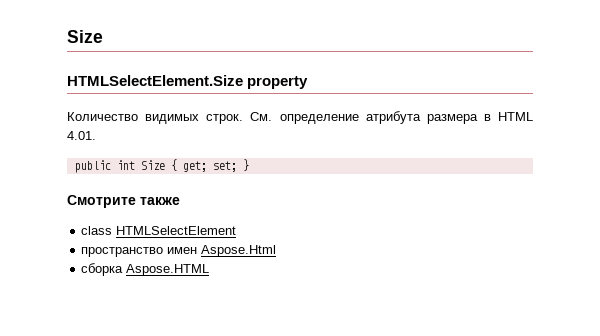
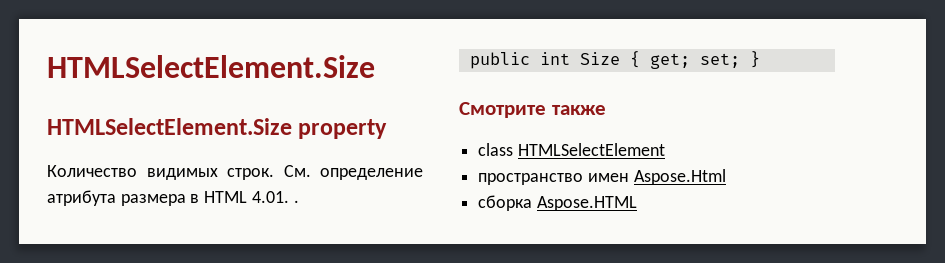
[67,30,103,43] Size -> [47,55,375,78] HTMLSelectElement.Size
(96, 135) none -> [293,200,299,203] .

